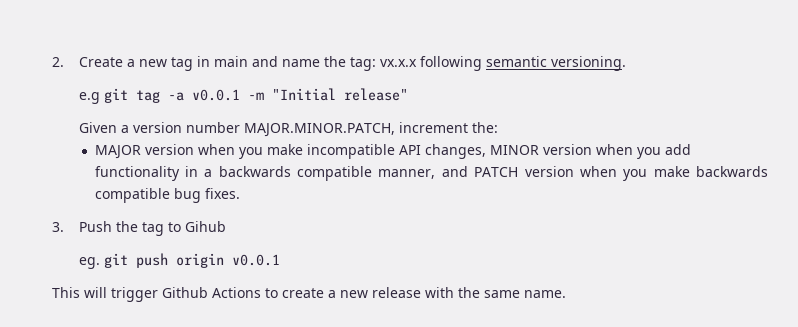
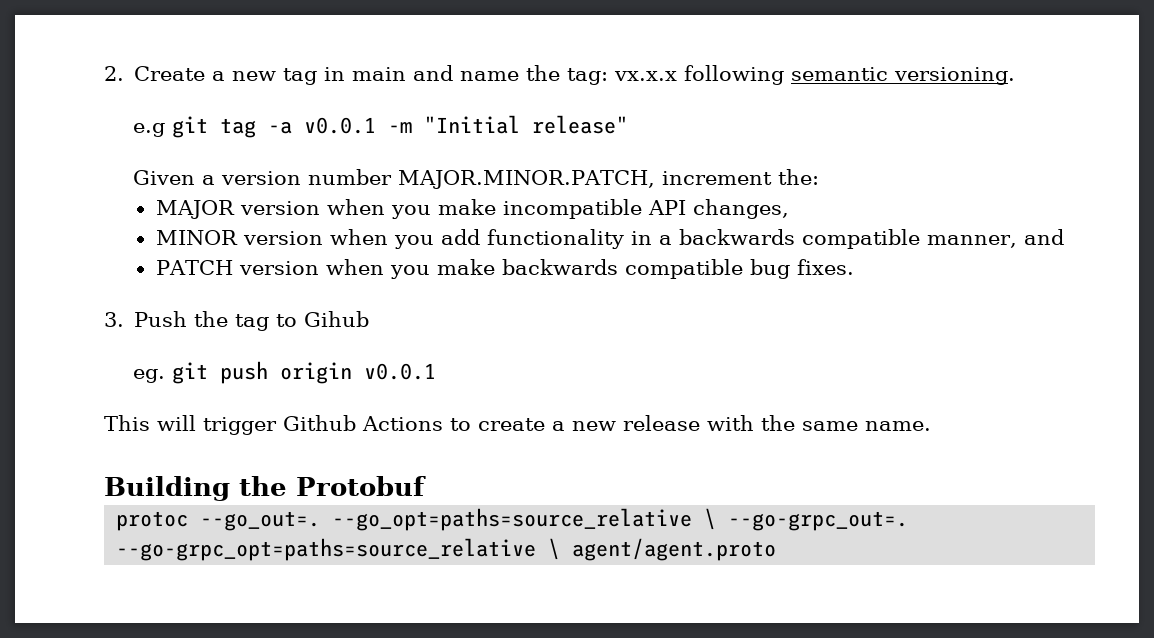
(486, 151) none -> (789, 209) //
(468, 171) none -> (1064, 237) //
(566, 294) none -> [104,476,426,501] [116,508,909,531] [116,538,777,561] // Building the Protobuf // protoc --go_out=. --go_opt=paths=source_relative \ --go-grpc_out=. --go-grpc_opt=paths=source_relative \ agent/agent.proto

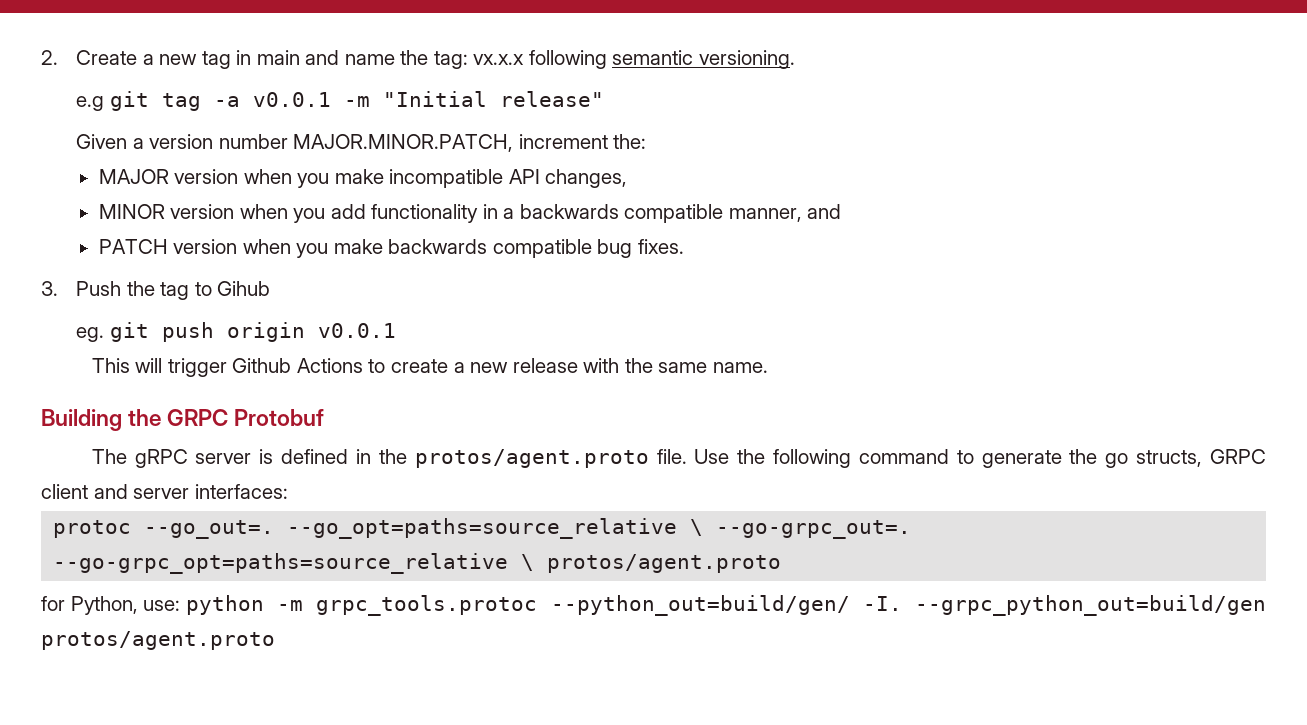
(287, 486) none -> [167,409,229,426] GRPC
(426, 486) none -> [91,449,1266,468] [41,484,288,499] // The gRPC server is defined in the protos/agent.proto file. Use the following command to generate the go structs, GRPC client and server interfaces:
[572,538,777,561] agent/agent.proto -> [547,554,782,573] [41,595,1266,616] [41,631,275,650] protos/agent.proto // for Python, use: python -m grpc_tools.protoc --python_out=build/gen/ -I. --grpc_python_out=build/gen protos/agent.proto

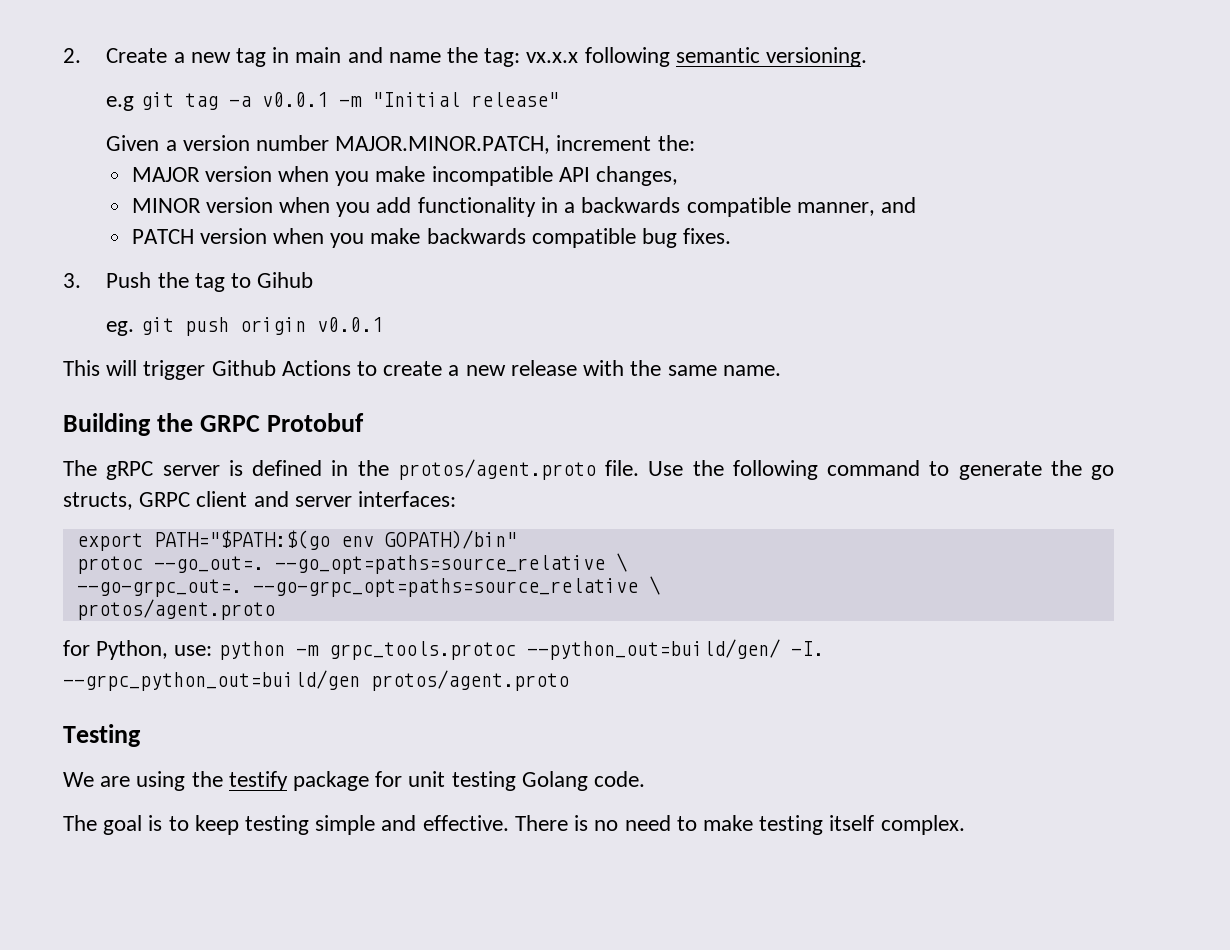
(288, 491) none -> [76,530,517,551] // export PATH="$PATH:$(go env GOPATH)/bin"
(704, 527) none -> (627, 562) //
(535, 562) none -> (660, 585) //
(275, 640) none -> [63,724,141,747] [63,771,646,791] [63,815,965,835] // Testing // We are using the testify package for unit testing Golang code. // The goal is to keep testing simple and effective. There is no need to make testing itself complex.

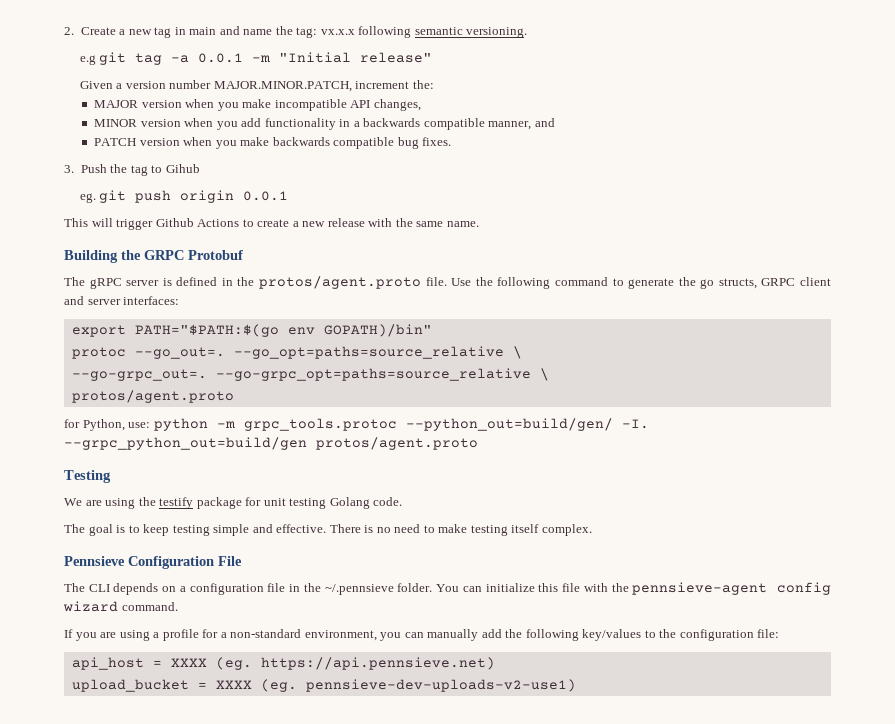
[261,92,328,107] v0.0.1 -> [198,53,244,63] 0.0.1
[316,317,383,332] v0.0.1 -> [243,191,289,201] 0.0.1
(965, 825) none -> [64,556,242,569] [64,582,831,595] [63,601,178,612] [64,629,780,641] [71,657,495,670] [71,679,576,692] // Pennsieve Configuration File // The CLI depends on a configuration file in the ~/.pennsieve folder. You can initialize this file with the pennsieve-agent config wizard command. // If you are using a profile for a non-standard environment, you can manually add the following key/values to the configuration file: // api_host = XXXX (eg. https://api.pennsieve.net) // upload_bucket = XXXX (eg. pennsieve-dev-uploads-v2-use1)

